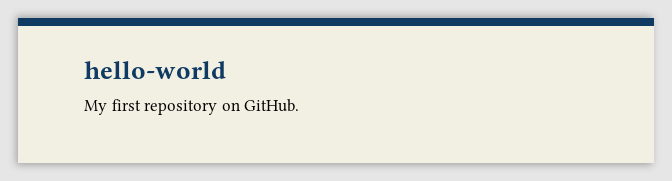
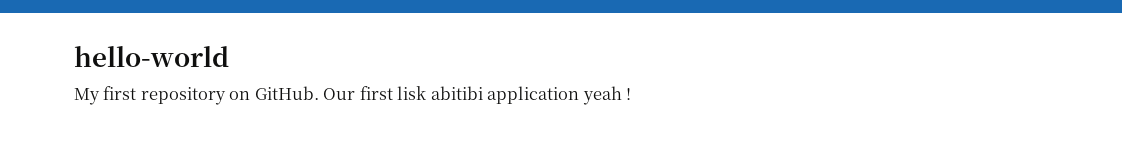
(300, 105) none -> [323,86,632,105] Our first lisk abitibi application yeah !

